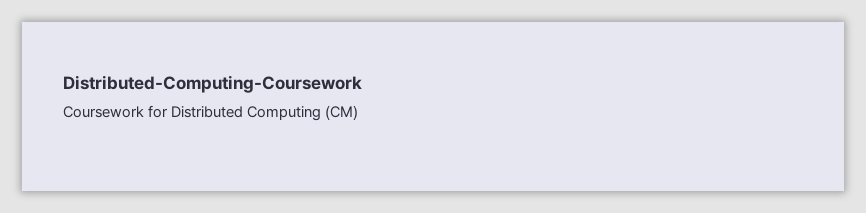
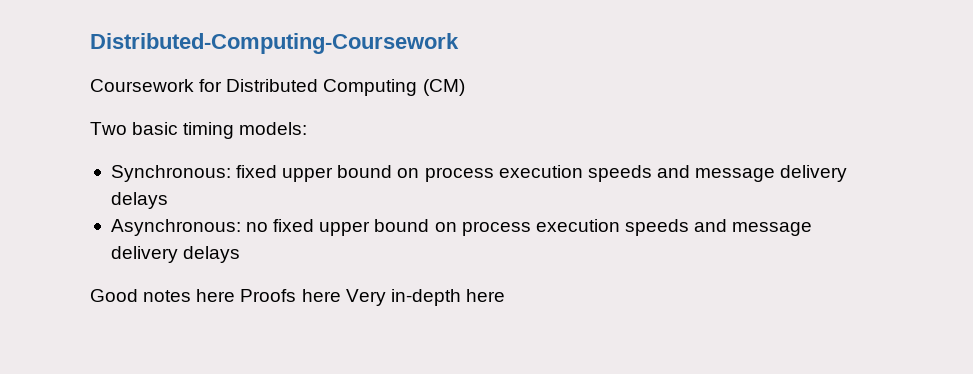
(359, 112) none -> [90,122,308,139] [110,165,848,182] [110,192,168,209] [110,219,813,236] [110,246,241,263] [90,289,505,306] // Two basic timing models: // Synchronous: fixed upper bound on process execution speeds and message delivery delays // Asynchronous: no fixed upper bound on process execution speeds and message delivery delays // Good notes here Proofs here Very in-depth here

